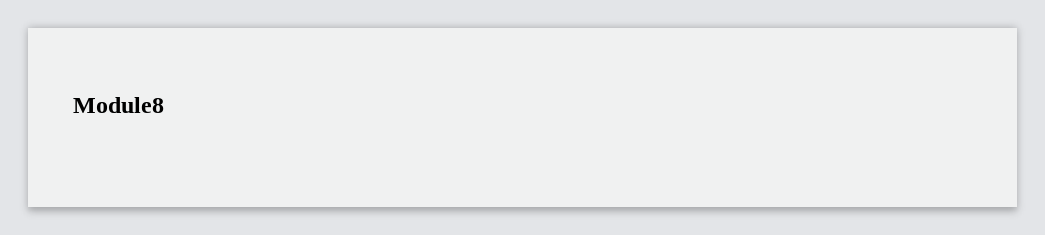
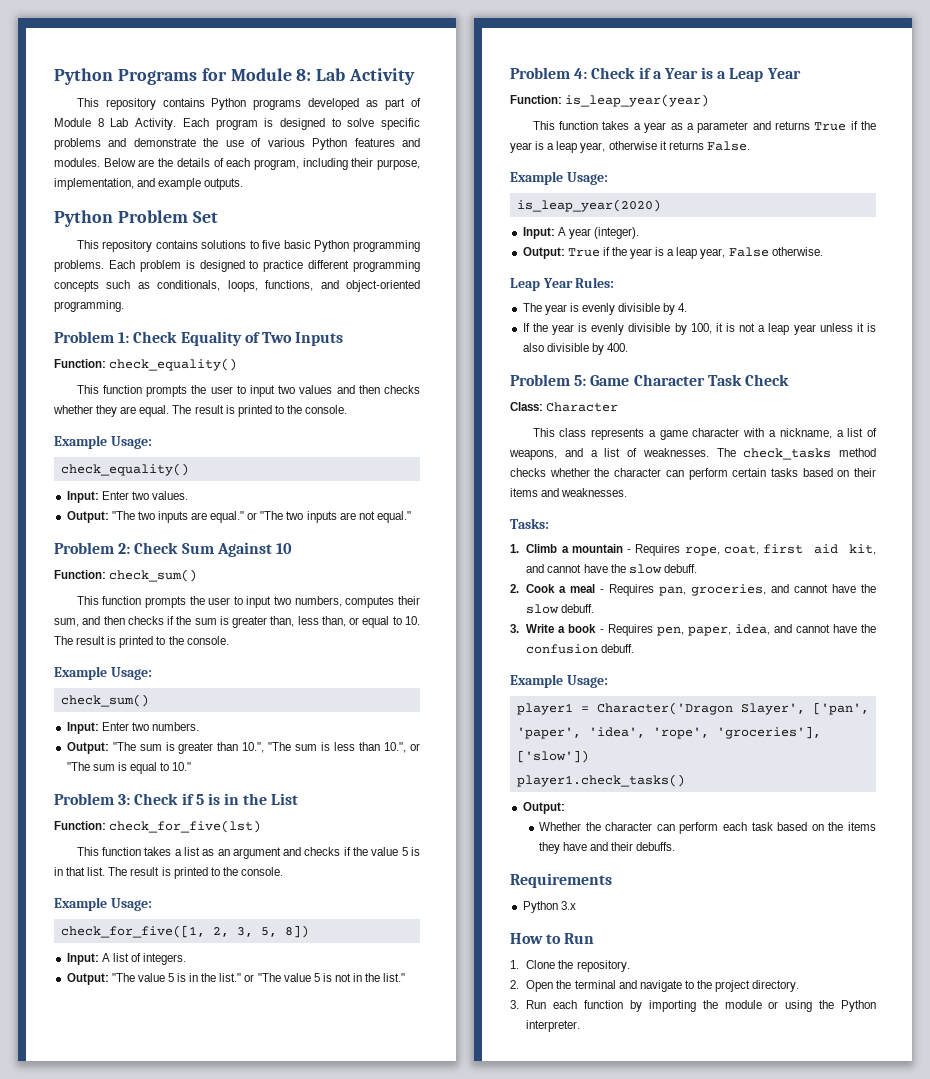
[73,97,164,113] Module8 -> [54,68,416,85] [76,98,421,110] [54,118,420,130] [54,138,421,150] [54,158,420,170] [54,178,244,190] [54,210,218,227] [76,240,420,252] [54,260,420,272] [54,280,420,292] [54,300,124,312] [54,331,344,346] [54,358,238,371] [76,385,420,397] [53,405,348,417] [54,435,152,449] [60,463,189,476] [66,491,188,503] [66,511,411,523] [54,542,292,557] [54,569,198,582] [76,596,420,608] [54,616,420,628] [54,636,229,648] [54,666,152,680] [60,694,149,707] [66,722,199,734] [66,742,420,754] [66,762,192,774] [54,793,299,805] [54,820,262,833] [76,847,420,859] [54,867,283,879] [54,897,152,911] [60,925,309,938] [66,953,187,965] [66,973,406,985] [510,67,801,82] [510,94,710,107] [532,121,876,133] [510,141,750,153] [510,171,608,185] [516,199,661,212] [522,227,639,239] [522,247,823,259] [510,277,615,291] [522,303,688,315] [522,323,876,335] [522,343,628,355] [510,374,789,386] [510,402,619,412] [532,428,877,440] [509,448,876,460] [510,468,876,480] [510,488,628,497] [510,518,549,529] [510,544,876,556] [526,564,697,574] [510,584,876,596] [526,604,595,614] [510,624,876,636] [526,644,635,654] [510,674,608,688] [516,702,869,715] [516,726,821,739] [516,750,589,763] [516,774,685,787] [522,802,565,814] [539,822,876,834] [539,842,676,854] [510,873,612,888] [522,901,576,913] [510,933,595,944] [510,960,630,972] [510,980,800,992] [510,1000,876,1012] [526,1020,581,1032] Python Programs for Module 8: Lab Activity // This repository contains Python programs developed as part of Module 8 Lab Activity. Each program is designed to solve specific problems and demonstrate the use of various Python features and modules. Below are the details of each program, including their purpose, implementation, and example outputs. // Python Problem Set // This repository contains solutions to five basic Python programming problems. Each problem is designed to practice different programming concepts such as conditionals, loops, functions, and object-oriented programming. // Problem 1: Check Equality of Two Inputs // Function: check_equality() // This function prompts the user to input two values and then checks whether they are equal. The result is printed to the console. // Example Usage: // check_equality() // Input: Enter two values. // Output: "The two inputs are equal." or "The two inputs are not equal." // Problem 2: Check Sum Against 10 // Function: check_sum() // This function prompts the user to input two numbers, computes their sum, and then checks if the sum is greater than, less than, or equal to 10. The result is printed to the console. // Example Usage: // check_sum() // Input: Enter two numbers. // Output: "The sum is greater than 10.", "The sum is less than 10.", or "The sum is equal to 10." // Problem 3: Check if 5 is in the List // Function: check_for_five(lst) // This function takes a list as an argument and checks if the value 5 is in that list. The result is printed to the console. // Example Usage: // check_for_five([1, 2, 3, 5, 8]) // Input: A list of integers. // Output: "The value 5 is in the list." or "The value 5 is not in the list." // Problem 4: Check if a Year is a Leap Year // Function: is_leap_year(year) // This function takes a year as a parameter and returns True if the year is a leap year, otherwise it returns False. // Example Usage: // is_leap_year(2020) // Input: A year (integer). // Output: True if the year is a leap year, False otherwise. // Leap Year Rules: // The year is evenly divisible by 4. // If the year is evenly divisible by 100, it is not a leap year unless it is also divisible by 400. // Problem 5: Game Character Task Check // Class: Character // This class represents a game character with a nickname, a list of weapons, and a list of weaknesses. The check_tasks method checks whether the character can perform certain tasks based on their items and weaknesses. // Tasks: // 1. Climb a mountain - Requires rope, coat, first aid kit, and cannot have the slow debuff. // 2. Cook a meal - Requires pan, groceries, and cannot have the slow debuff. // 3. Write a book - Requires pen, paper, idea, and cannot have the confusion debuff. // Example Usage: // player1 = Character('Dragon Slayer', ['pan', 'paper', 'idea', 'rope', 'groceries'], ['slow']) // player1.check_tasks() // Output: // Whether the character can perform each task based on the items they have and their debuffs. // Requirements // Python 3.x // How to Run // 1. Clone the repository. // 2. Open the terminal and navigate to the project directory. // 3. Run each function by importing the module or using the Python interpreter.

